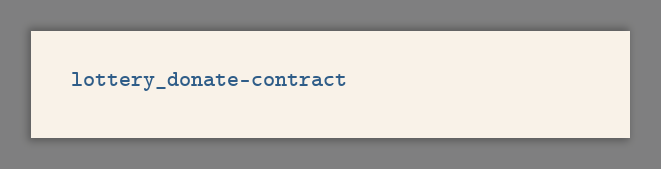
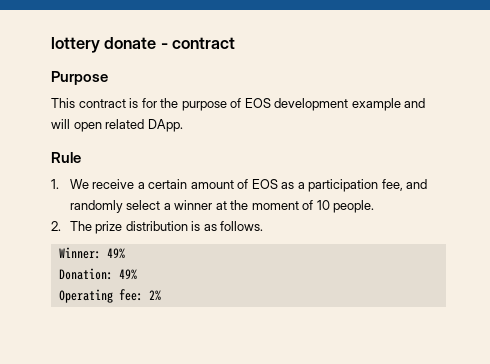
[71,72,347,91] lottery_donate-contract -> [51,37,236,53] [51,71,108,85] [51,98,426,111] [51,119,183,132] [51,152,81,163] [51,179,428,192] [69,200,375,213] [51,221,264,234] [58,247,125,259] [58,268,137,280] [58,289,161,303] lottery donate - contract // Purpose // This contract is for the purpose of EOS development example and will open related DApp. // Rule // 1. We receive a certain amount of EOS as a participation fee, and randomly select a winner at the moment of 10 people. // 2. The prize distribution is as follows. // Winner: 49% // Donation: 49% // Operating fee: 2%

